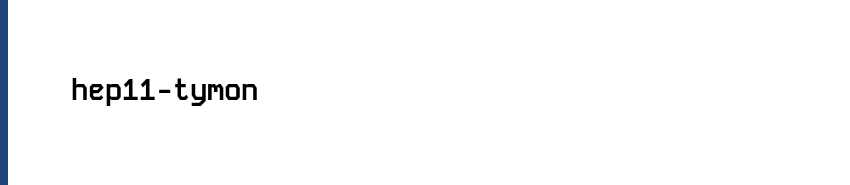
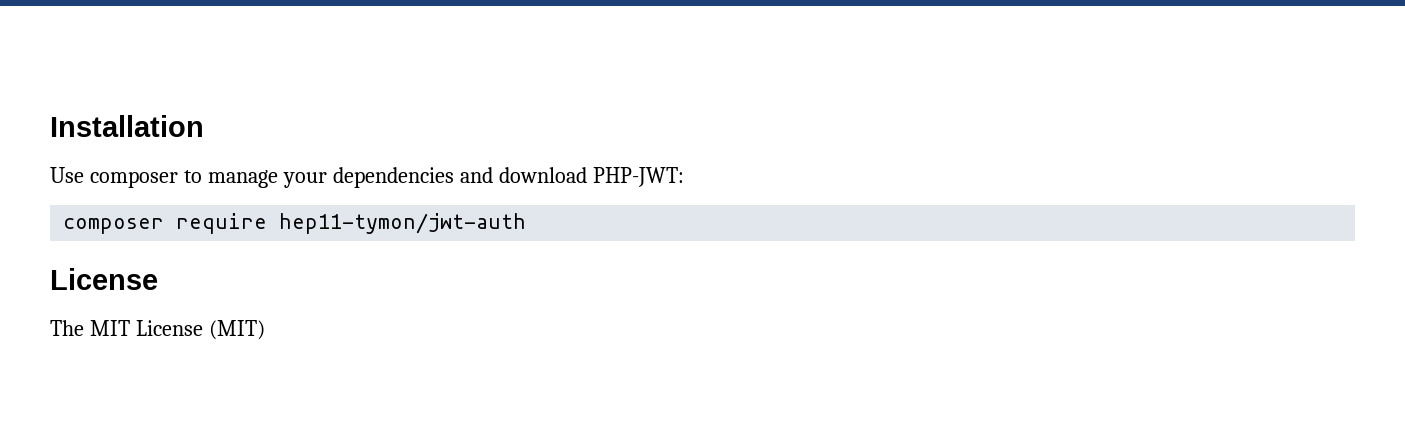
[71,78,258,106] hep11-tymon -> [50,115,204,137] [50,167,684,188] [63,213,527,234] [50,268,158,290] [50,320,265,340] Installation // Use composer to manage your dependencies and download PHP-JWT: // composer require hep11-tymon/jwt-auth // License // The MIT License (MIT)

